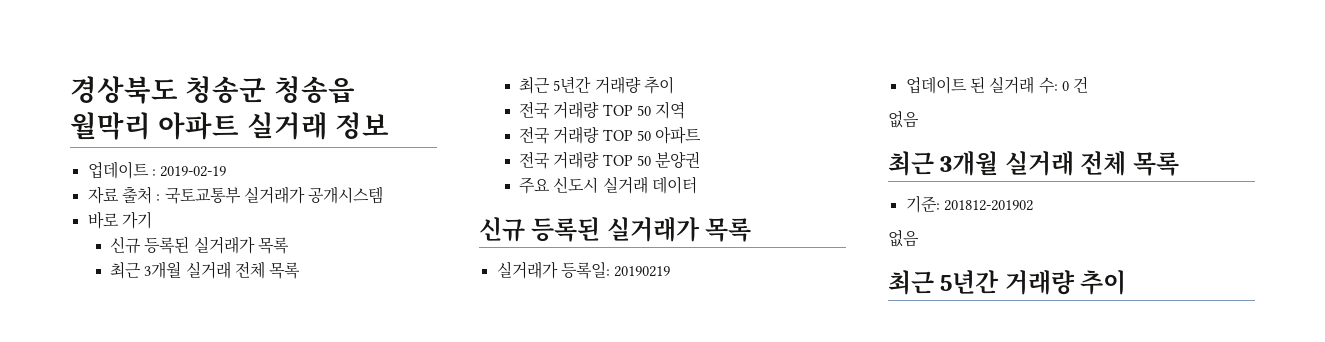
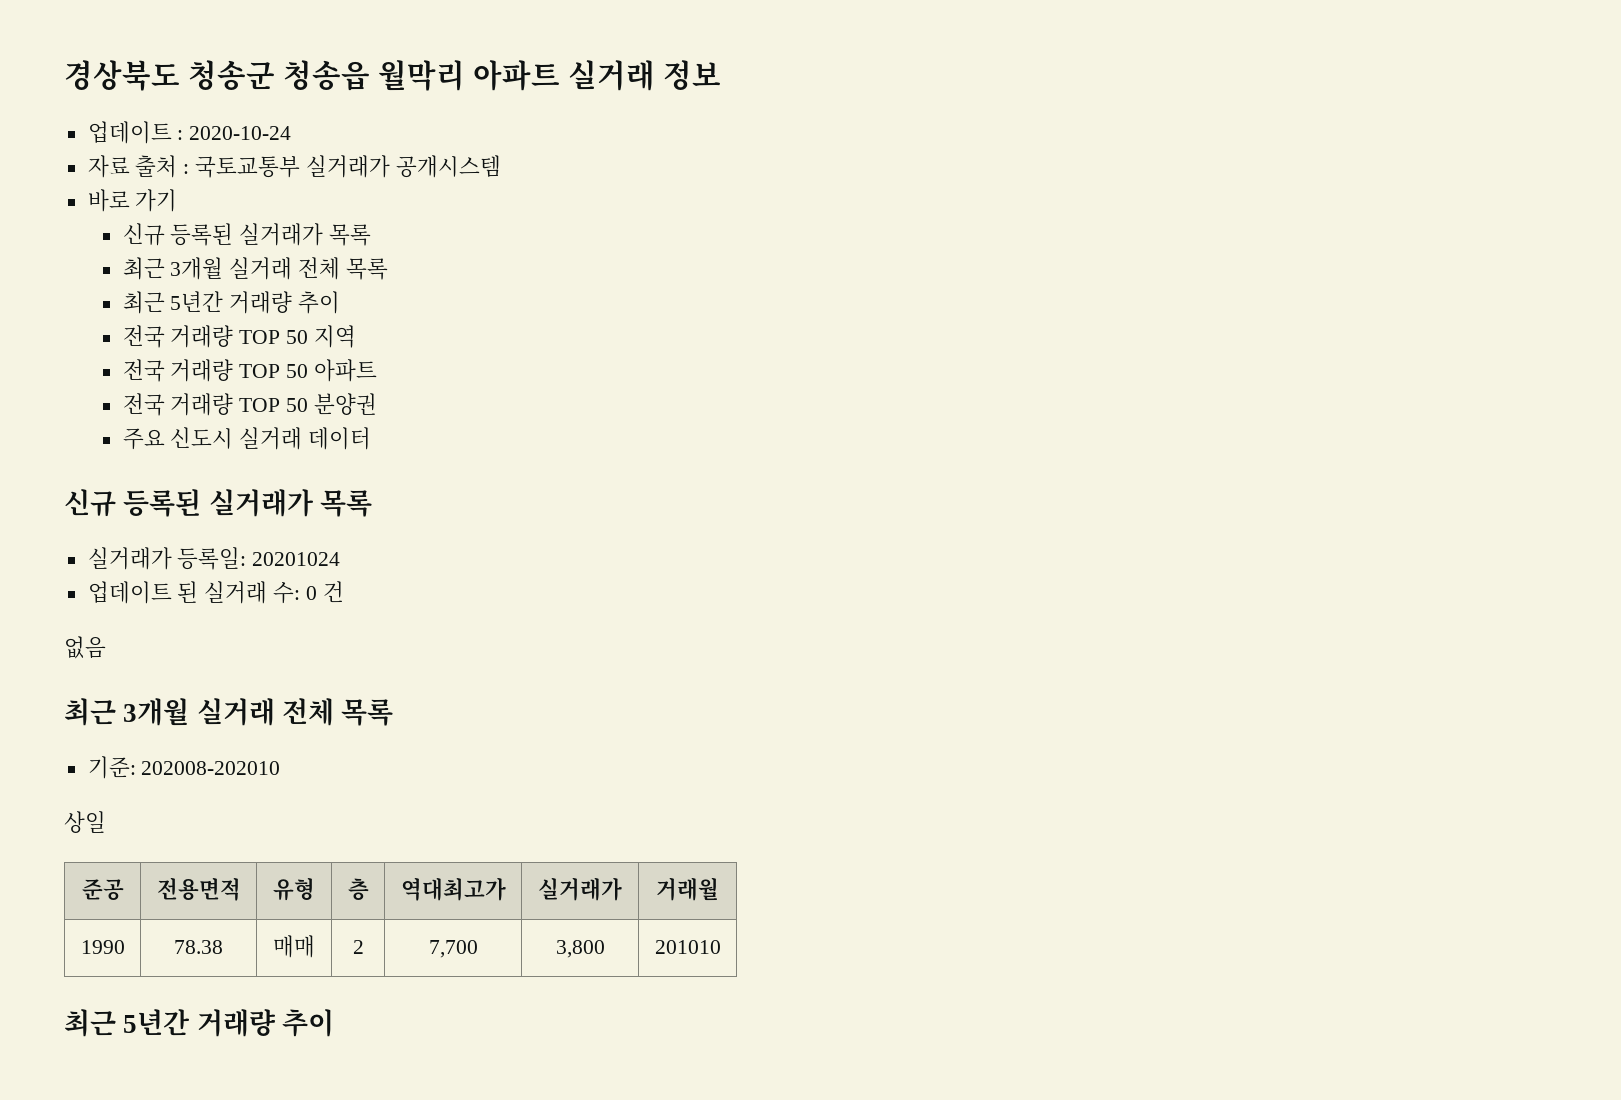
[160,166,227,177] 2019-02-19 -> [189,126,292,140] 2020-10-24
[614,266,671,277] 20190219 -> [252,552,341,566] 20201024
[943,200,1033,211] [888,230,919,247] 201812-201902 // 없음 -> [141,761,281,775] [64,811,106,833] [81,879,124,900] [156,877,241,901] [273,878,315,901] [347,878,369,900] [400,877,506,901] [538,877,622,901] [656,877,719,901] [80,940,125,954] [174,940,223,954] [273,935,315,958] [352,940,364,954] [428,940,478,958] [555,940,605,958] [654,940,721,954] 202008-202010 // 상일 // 준공 | 전용면적 | 유형 | 층 | 역대최고가 | 실거래가 | 거래월 // 1990 | 78.38 | 매매 | 2 | 7,700 | 3,800 | 201010

